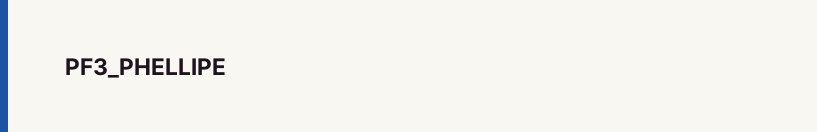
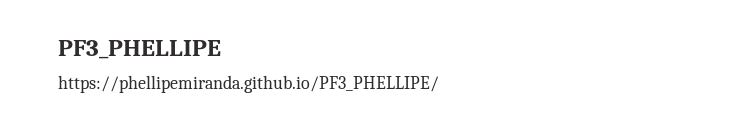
(226, 68) none -> [58,75,439,93] // https://phellipemiranda.github.io/PF3_PHELLIPE/

